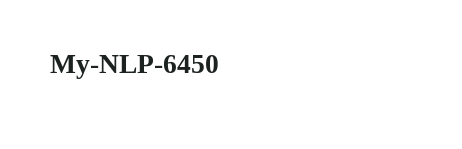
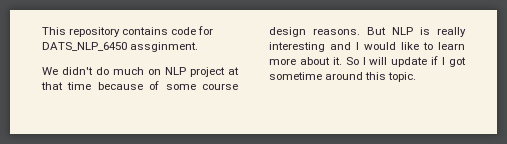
[50,55,219,79] My-NLP-6450 -> [42,26,214,37] [42,42,199,52] [42,67,239,77] [41,81,239,90] [269,27,466,37] [269,42,465,52] [269,56,466,67] [269,72,417,82] This repository contains code for DATS_NLP_6450 assginment. // We didn't do much on NLP project at that time because of some course design reasons. But NLP is really interesting and I would like to learn more about it. So I will update if I got sometime around this topic.

